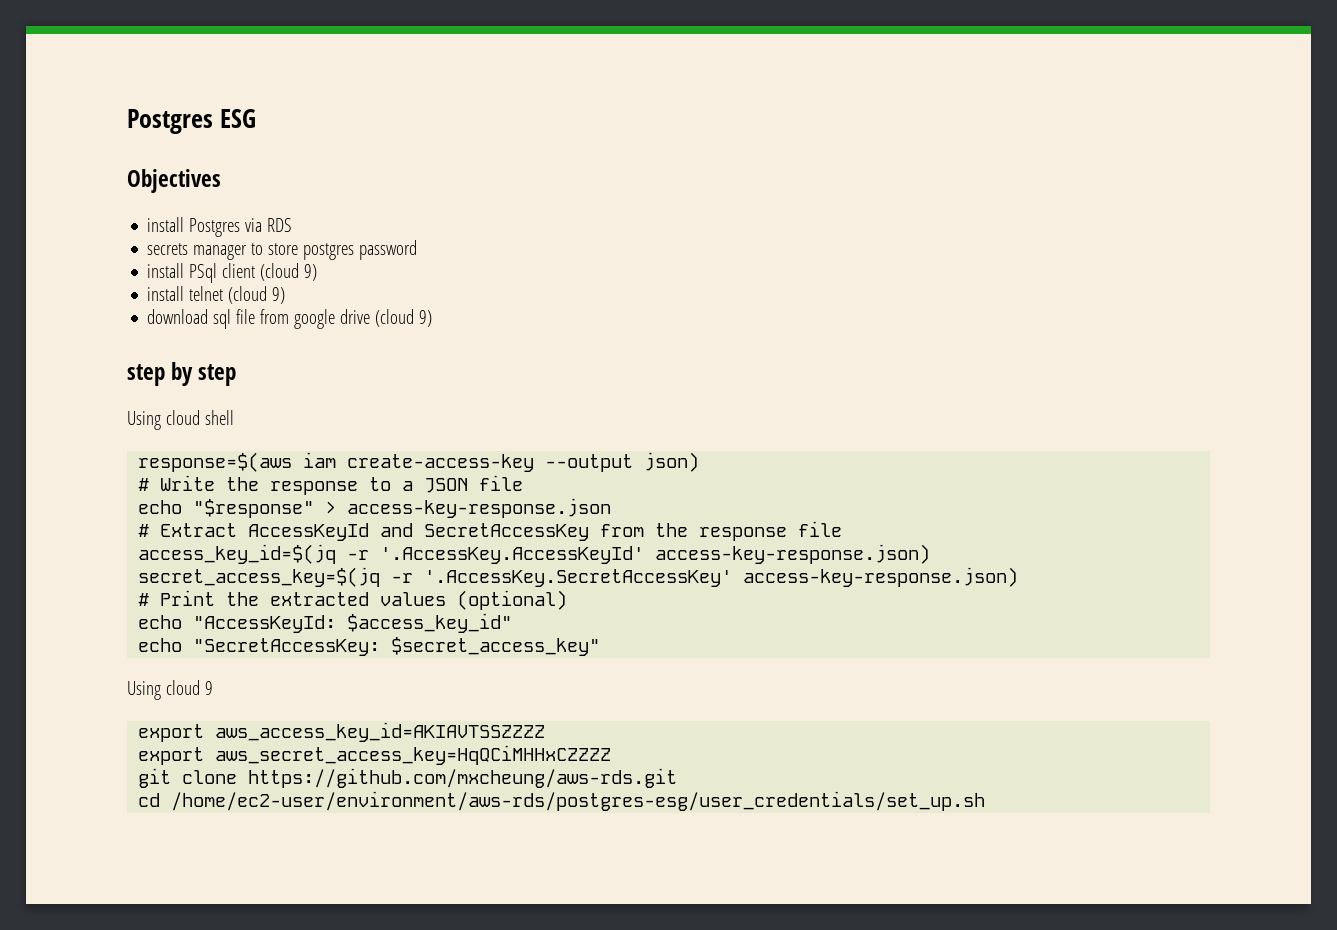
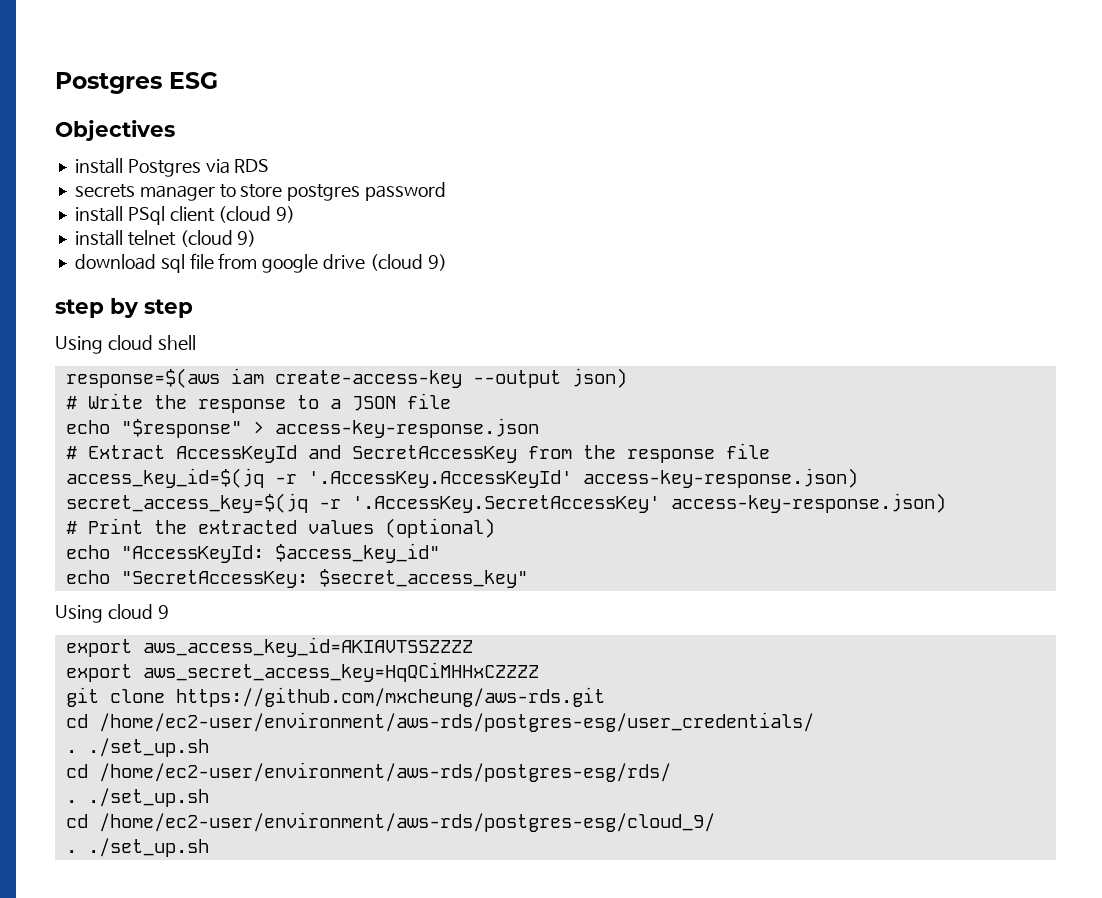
[171,791,986,811] /home/ec2-user/environment/aws-rds/postgres-esg/user_credentials/set_up.sh -> [98,712,814,732] [65,738,209,757] [65,762,671,782] [65,788,209,807] [65,812,715,832] [65,838,209,857] /home/ec2-user/environment/aws-rds/postgres-esg/user_credentials/ // . ./set_up.sh // cd /home/ec2-user/environment/aws-rds/postgres-esg/rds/ // . ./set_up.sh // cd /home/ec2-user/environment/aws-rds/postgres-esg/cloud_9/ // . ./set_up.sh

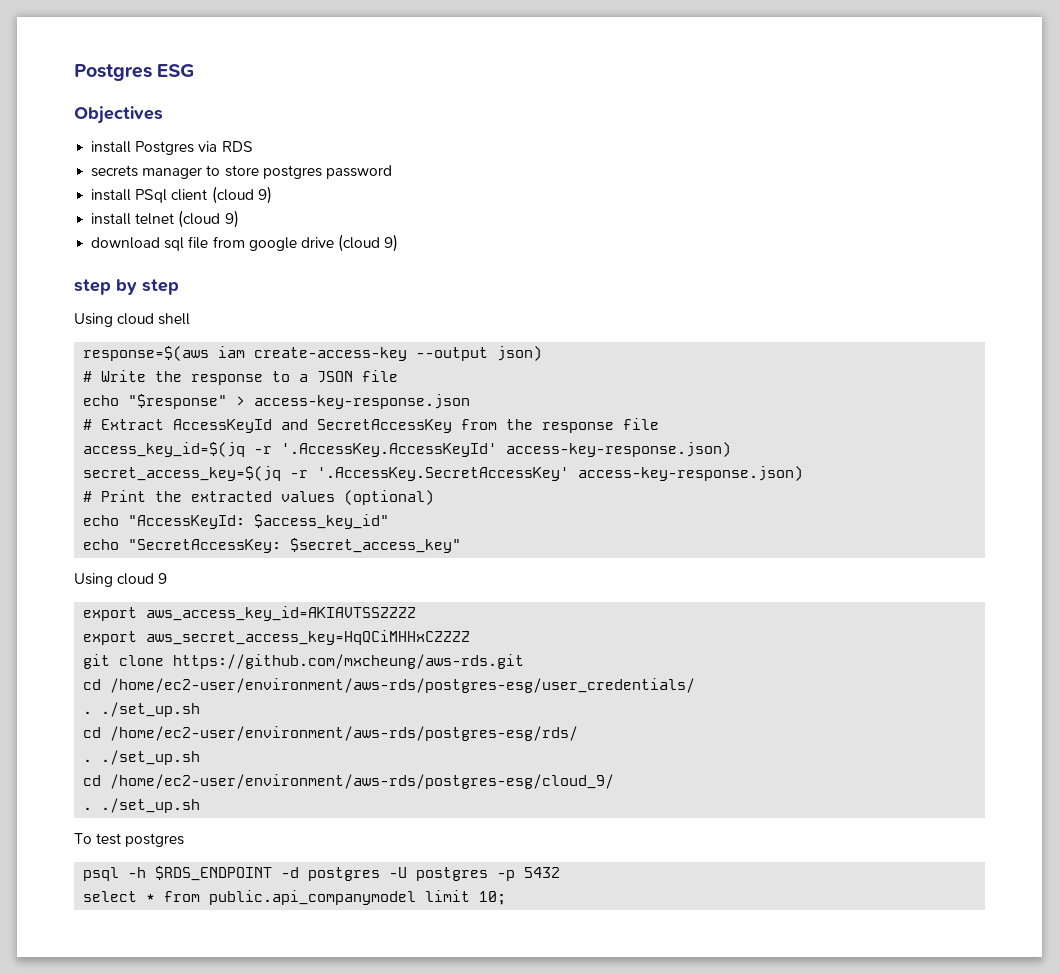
(209, 847) none -> [74,833,185,847] [83,866,561,881] [83,890,507,905] // To test postgres // psql -h $RDS_ENDPOINT -d postgres -U postgres -p 5432 // select * from public.api_companymodel limit 10;

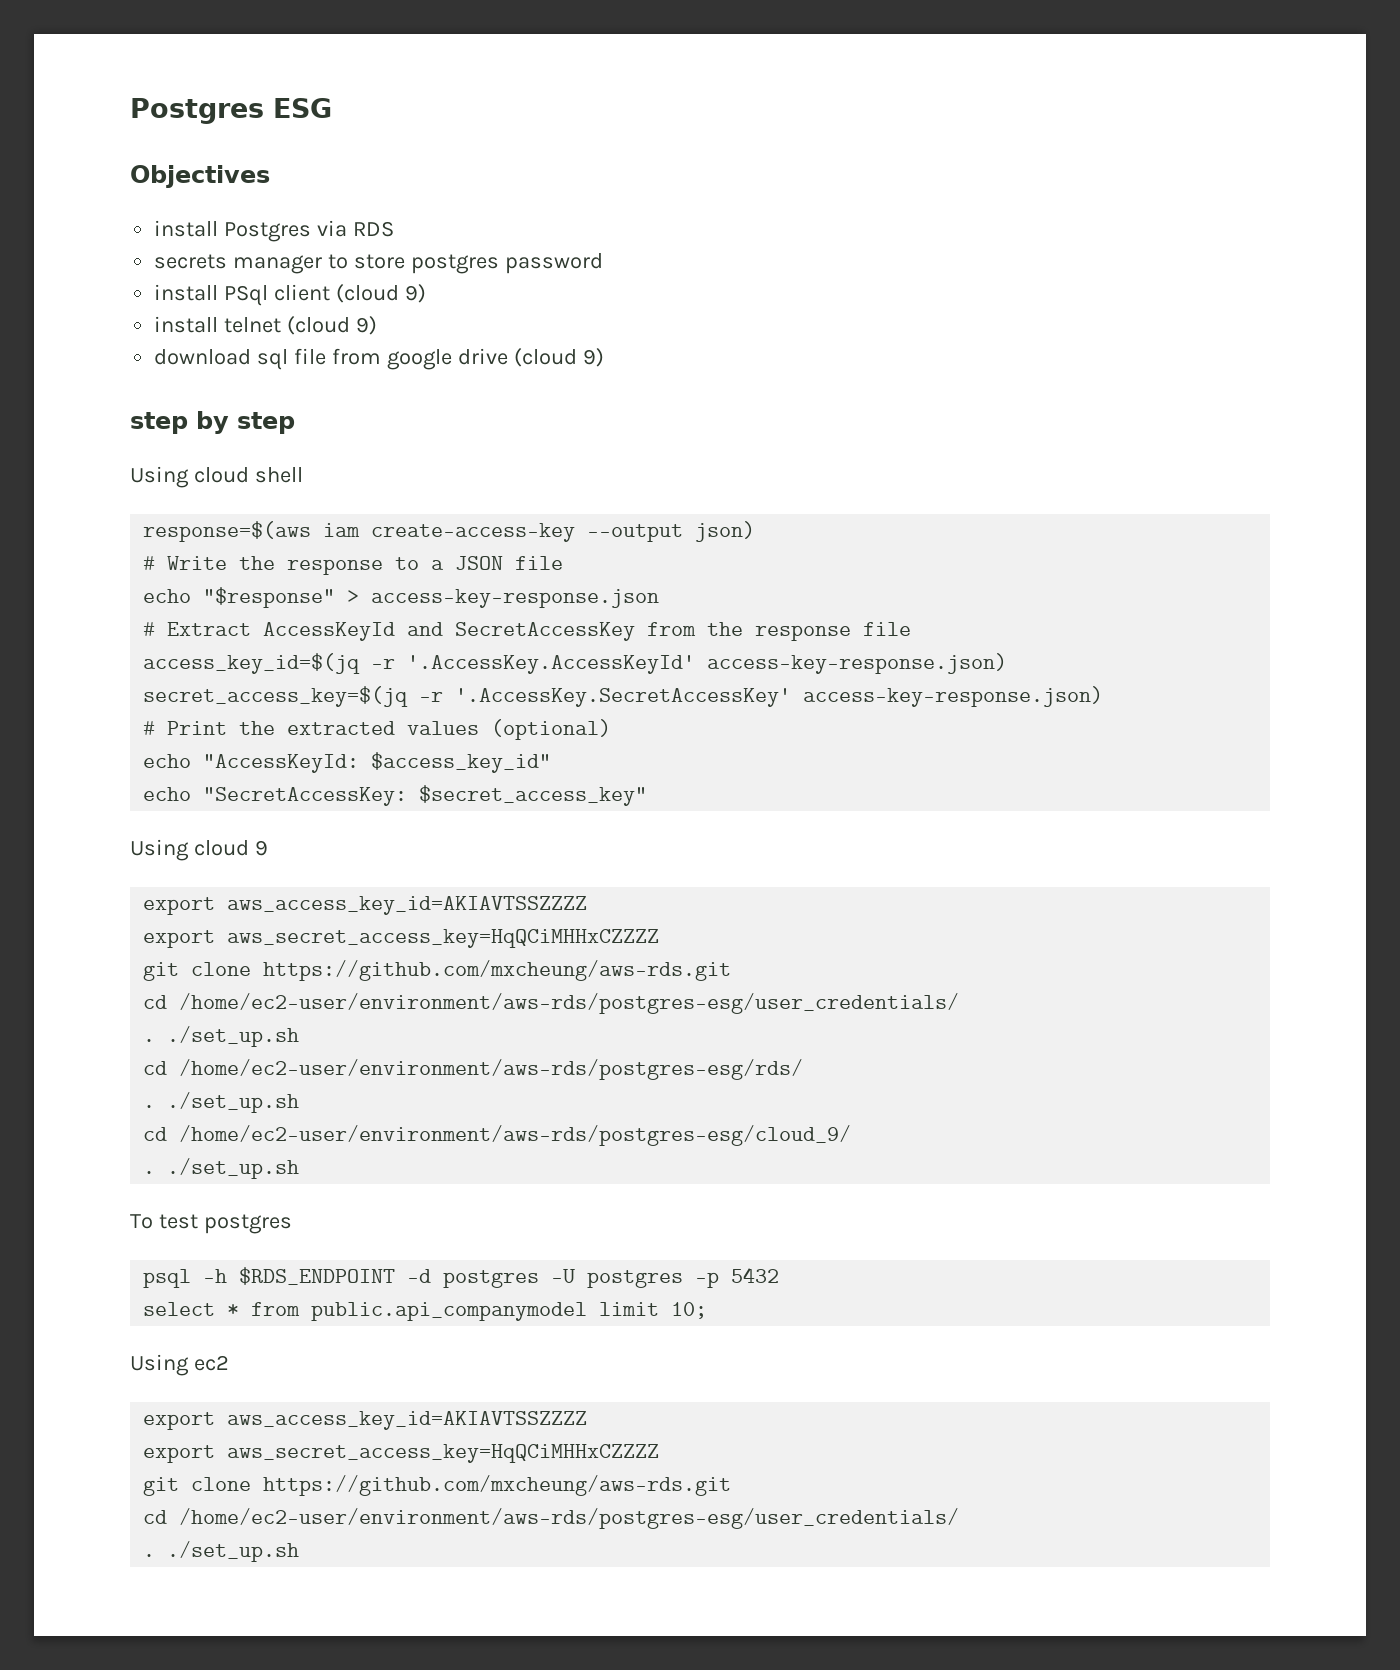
(507, 898) none -> [130,1354,229,1376] [143,1411,588,1430] [143,1444,660,1463] [143,1475,732,1496] [143,1508,960,1529] [143,1541,300,1562] // Using ec2 // export aws_access_key_id=AKIAVTSSZZZZ // export aws_secret_access_key=HqQCiMHHxCZZZZ // git clone https://github.com/mxcheung/aws-rds.git // cd /home/ec2-user/environment/aws-rds/postgres-esg/user_credentials/ // . ./set_up.sh

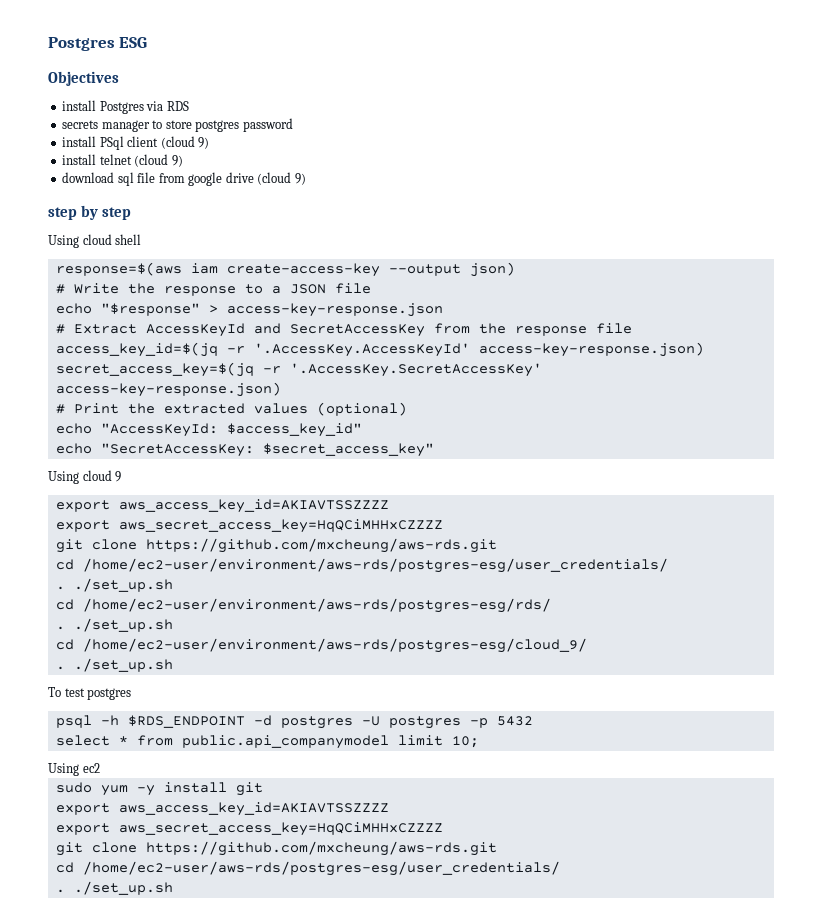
[143,1411,588,1430] [143,1444,660,1463] [143,1475,732,1496] [143,1508,960,1529] // export aws_access_key_id=AKIAVTSSZZZZ // export aws_secret_access_key=HqQCiMHHxCZZZZ // git clone https://github.com/mxcheung/aws-rds.git // cd /home/ec2-user/environment/aws-rds/postgres-esg/user_credentials/ -> [55,782,263,796] [55,802,389,816] [55,822,443,836] [55,841,497,856] [55,861,560,876] // sudo yum -y install git // export aws_access_key_id=AKIAVTSSZZZZ // export aws_secret_access_key=HqQCiMHHxCZZZZ // git clone https://github.com/mxcheung/aws-rds.git // cd /home/ec2-user/aws-rds/postgres-esg/user_credentials/

